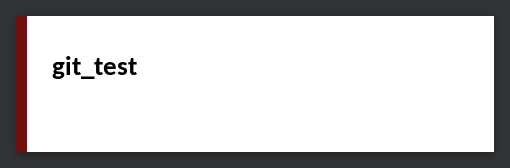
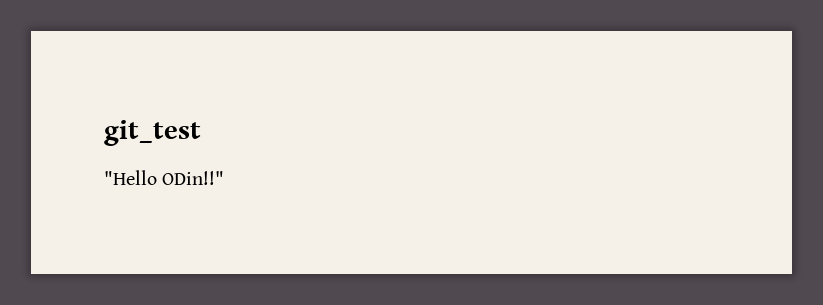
(137, 67) none -> [104,170,225,185] // "Hello ODin!!"

